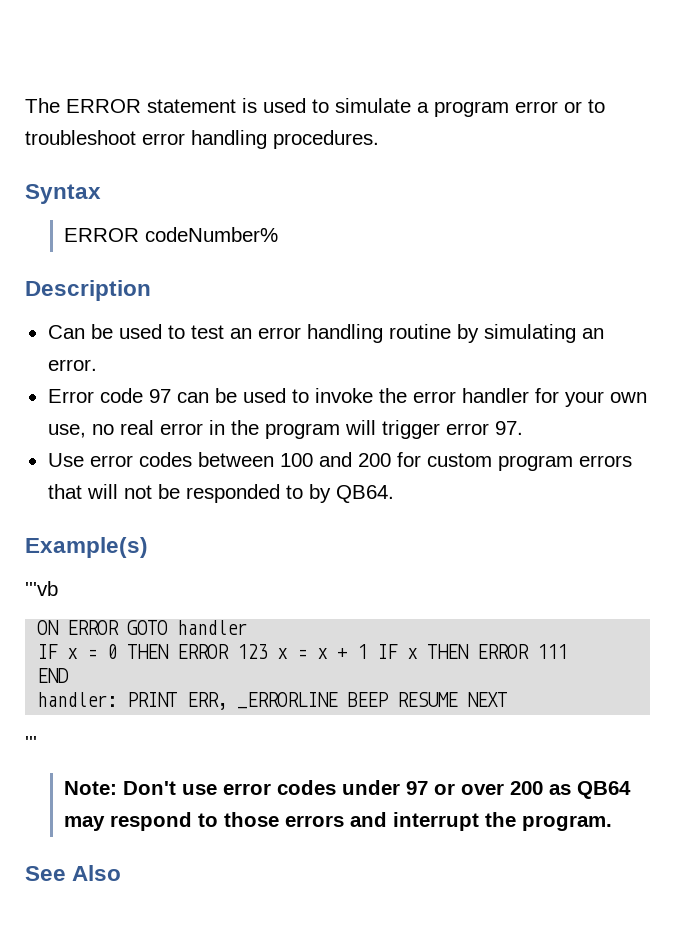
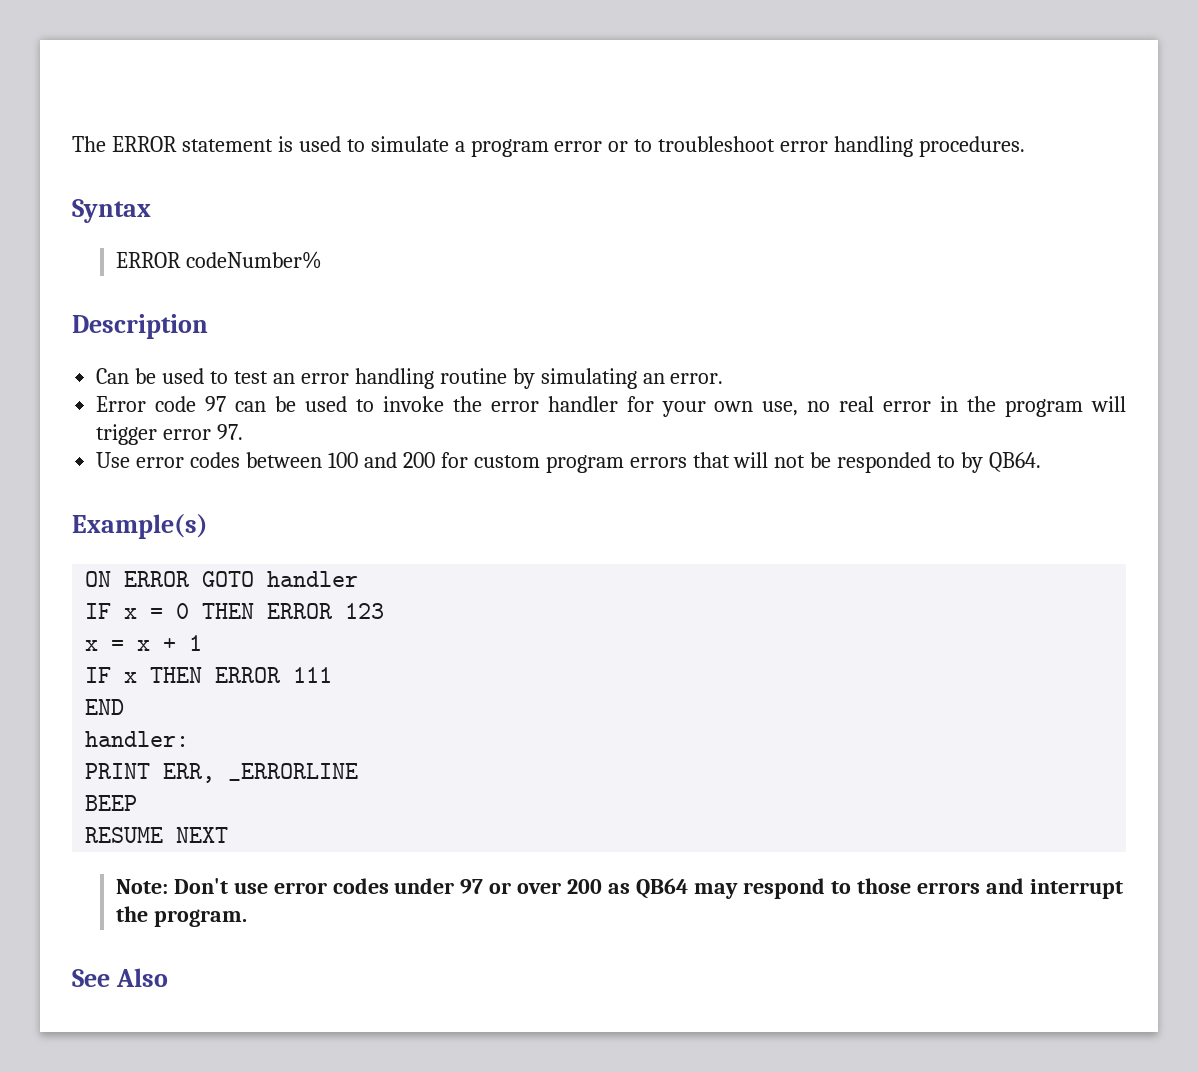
[25,581,58,596] // '''vb -> (208, 526) none
(269, 651) none -> (385, 611) //
(368, 651) none -> (203, 643) //
(118, 699) none -> (190, 739) //
(339, 700) none -> (359, 772) //
(390, 699) none -> (138, 803) //
[25,736,37,750] // ''' -> (229, 835) none

